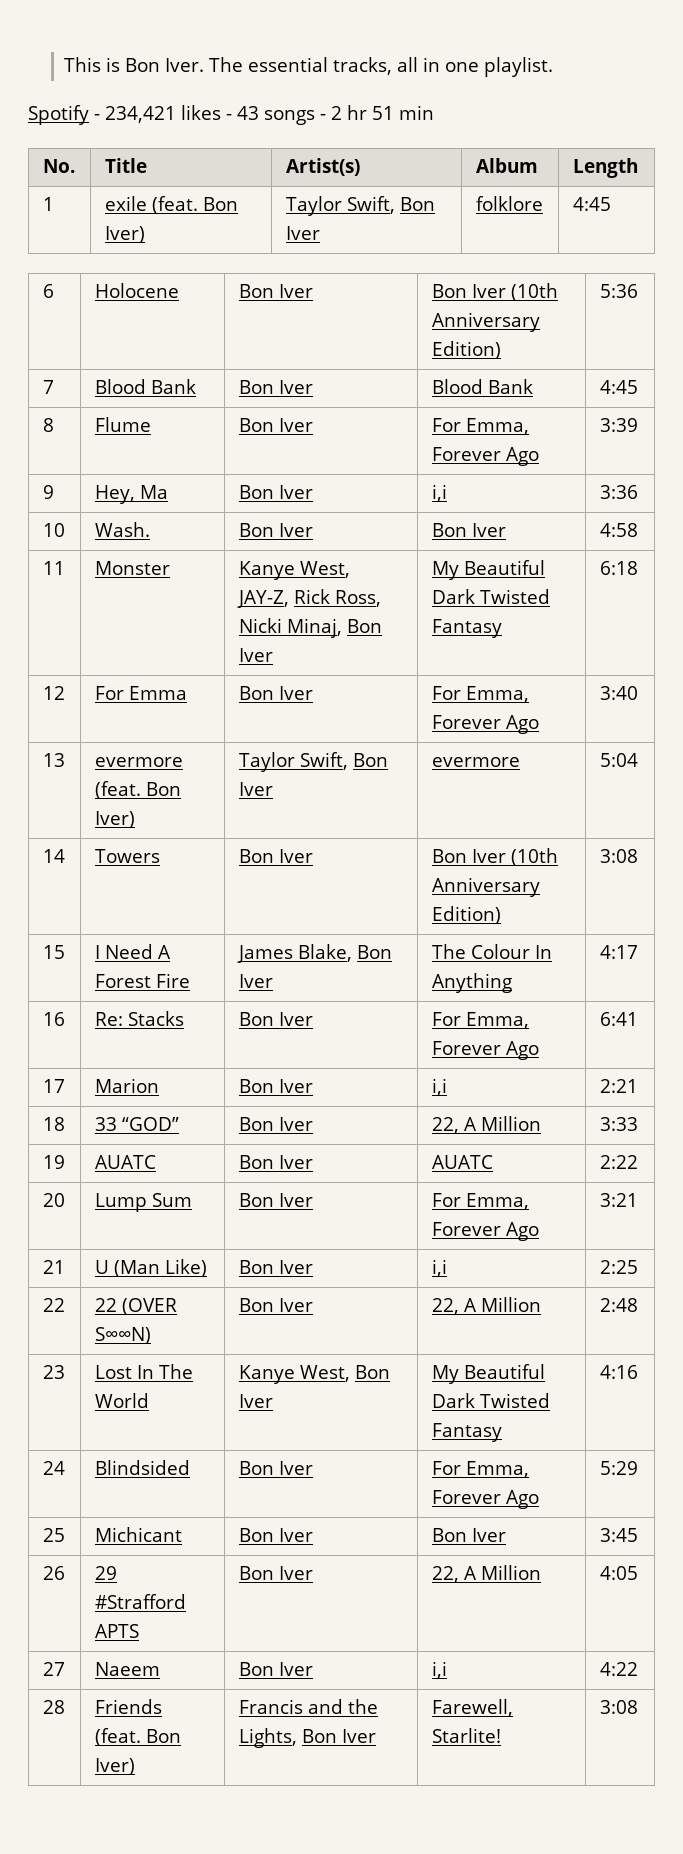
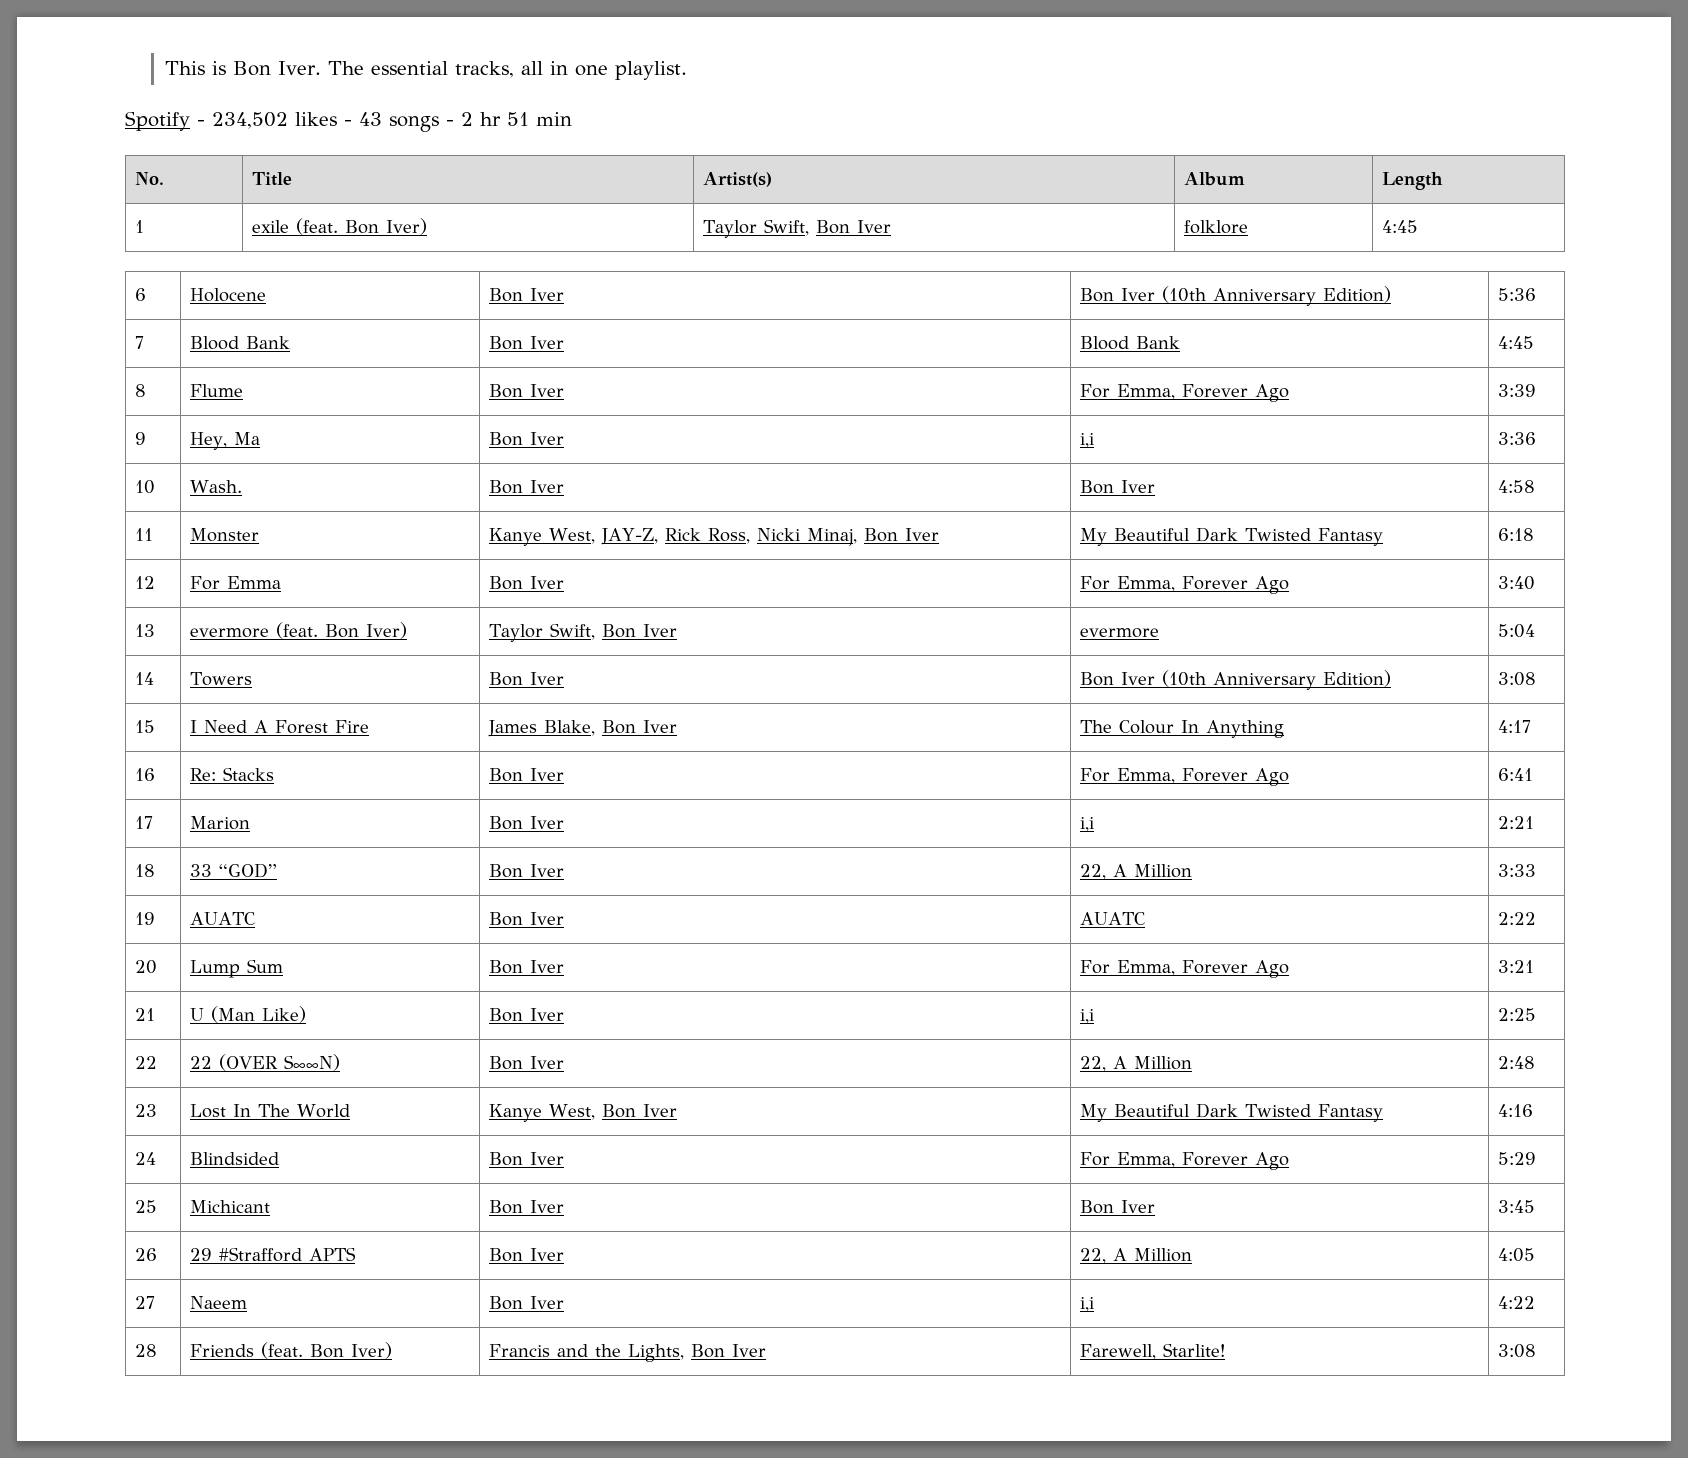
[105,106,176,123] 234,421 -> [212,112,288,129] 234,502

